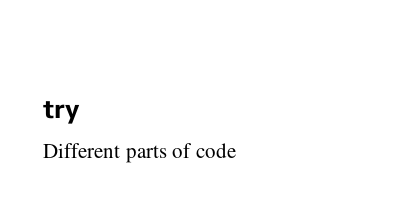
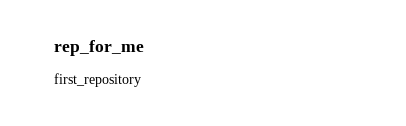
[43,101,80,124] [43,143,237,163] try // Different parts of code -> [54,40,144,56] [54,73,141,87] rep_for_me // first_repository

